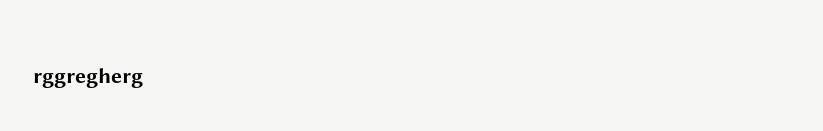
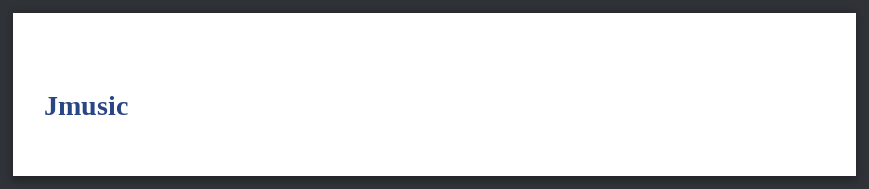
[33,68,143,88] rggregherg -> [44,96,128,115] Jmusic

